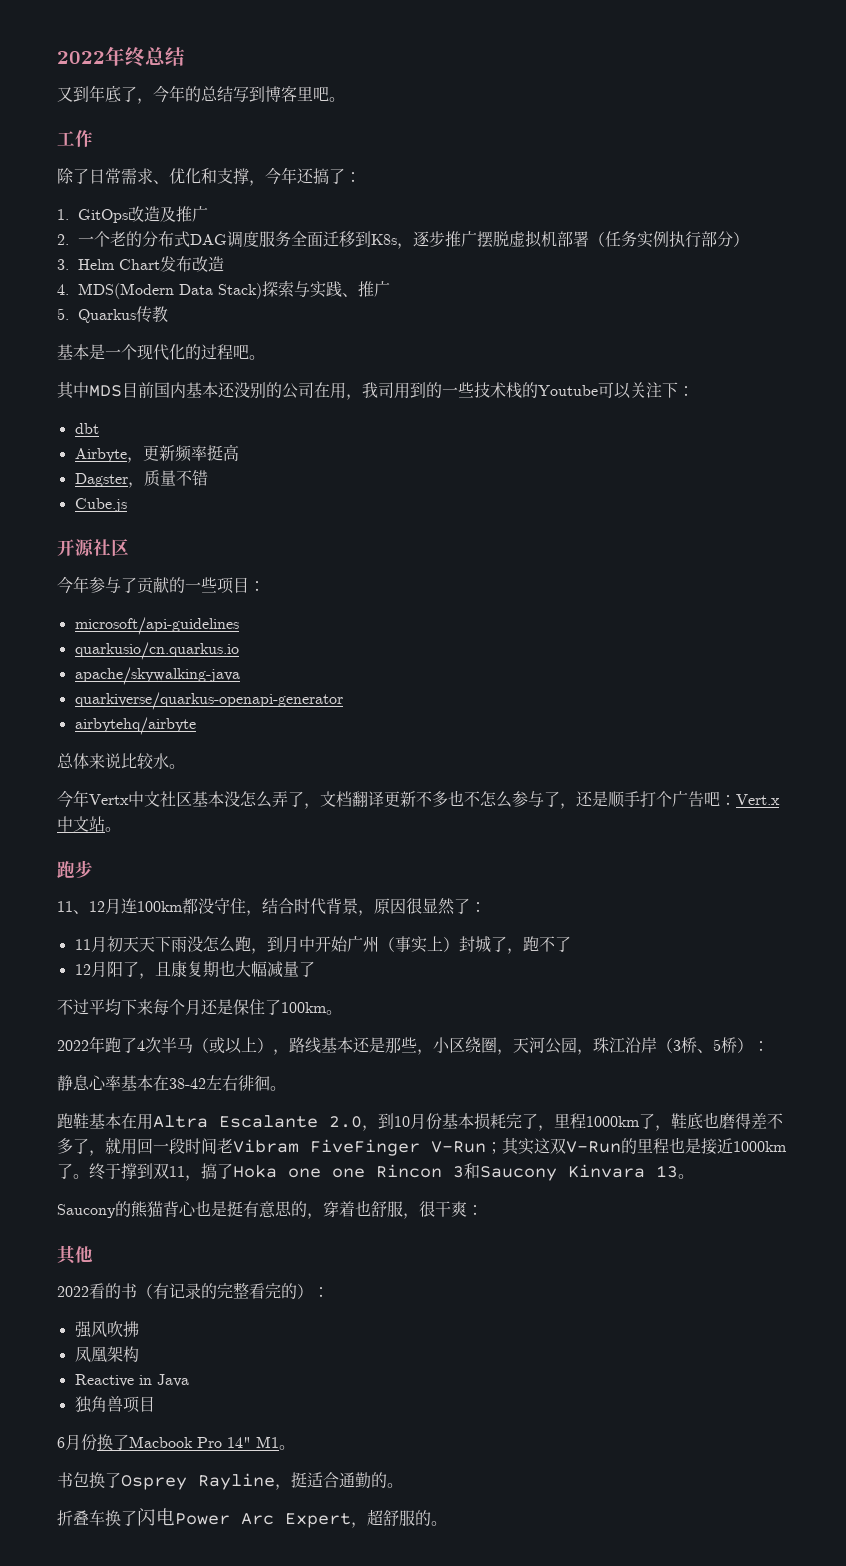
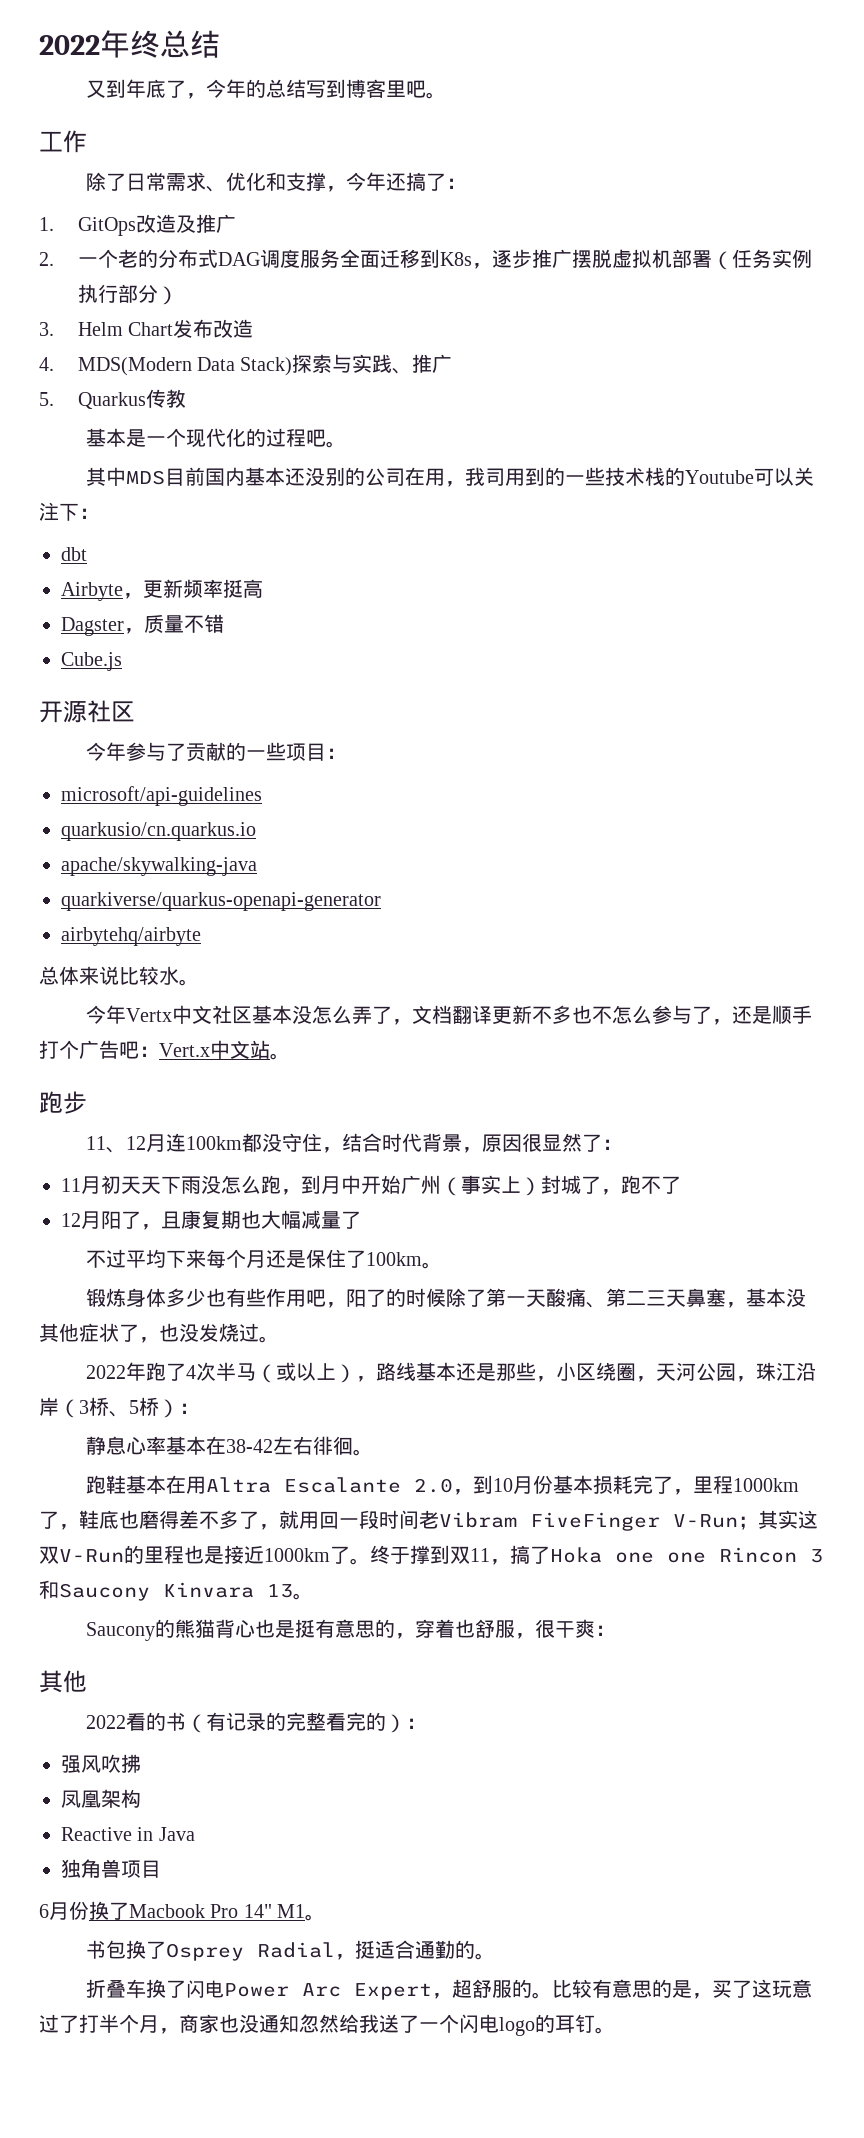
(342, 1012) none -> [85,1288,806,1308] [39,1323,279,1343] // 锻炼身体多少也有些作用吧，阳了的时候除了第一天酸痛、第二三天鼻塞，基本没其他症状了，也没发烧过。
[198,1473,275,1490] Rayline -> [256,1942,335,1958] Radial
(447, 1523) none -> [551,1979,812,1999] [39,2014,615,2036] 比较有意思的是，买了这玩意过了打半个月，商家也没通知忽然给我送了一个闪电logo的耳钉。

